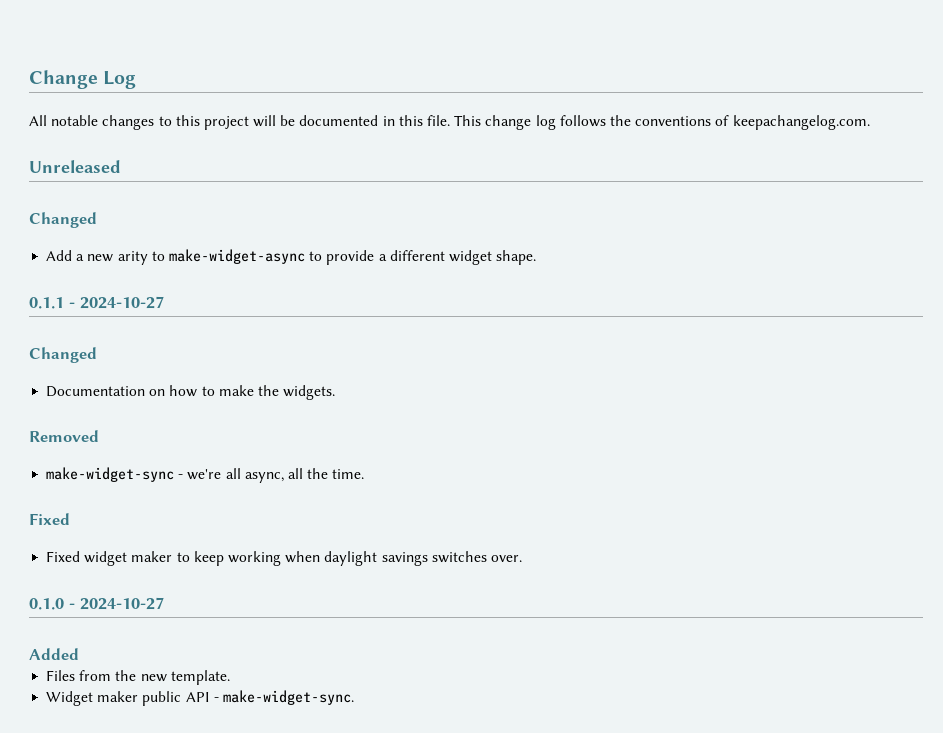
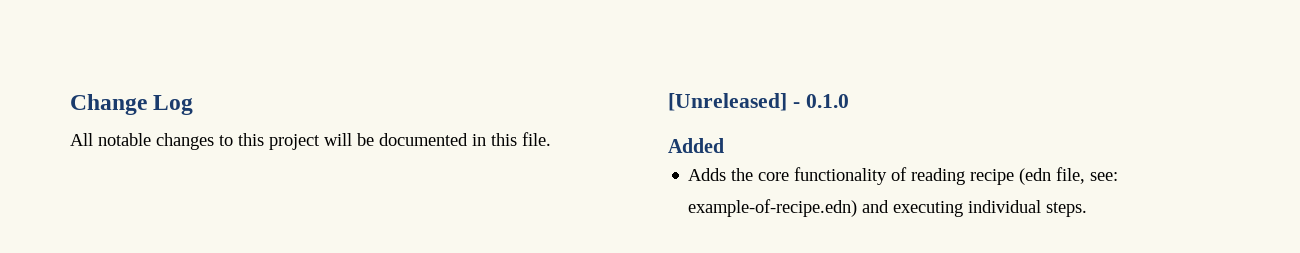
[454,115,870,130] [29,160,121,173] [29,212,97,228] [46,249,537,265] [29,296,164,309] [29,347,97,363] [46,385,336,400] [29,430,99,442] [46,467,365,483] [29,513,70,525] [46,551,522,566] This change log follows the conventions of keepachangelog.com. // Unreleased // Changed // Add a new arity to make-widget-async to provide a different widget shape. // 0.1.1 - 2024-10-27 // Changed // Documentation on how to make the widgets. // Removed // make-widget-sync - we're all async, all the time. // Fixed // Fixed widget maker to keep working when daylight savings switches over. // -> [668,93,800,111] // [Unreleased] -
[69,597,164,610] - 2024-10-27 -> (849, 101) none
[46,670,230,685] [46,690,354,706] Files from the new template. // Widget maker public API - make-widget-sync. -> [688,167,1119,185] [688,199,1088,217] Adds the core functionality of reading recipe (edn file, see: example-of-recipe.edn) and executing individual steps.

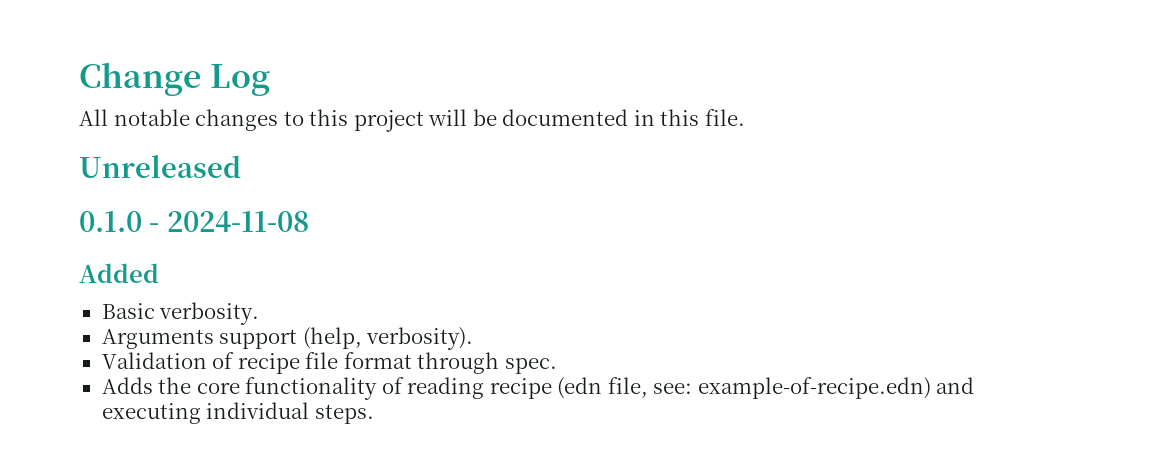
[668,93,849,111] [668,138,724,153] [Unreleased] - 0.1.0 // Added -> [79,155,241,178] [79,211,309,232] [79,263,159,283] [101,302,260,325] [101,327,474,350] [101,352,557,374] Unreleased // 0.1.0 - 2024-11-08 // Added // Basic verbosity. // Arguments support (help, verbosity). // Validation of recipe file format through spec.

